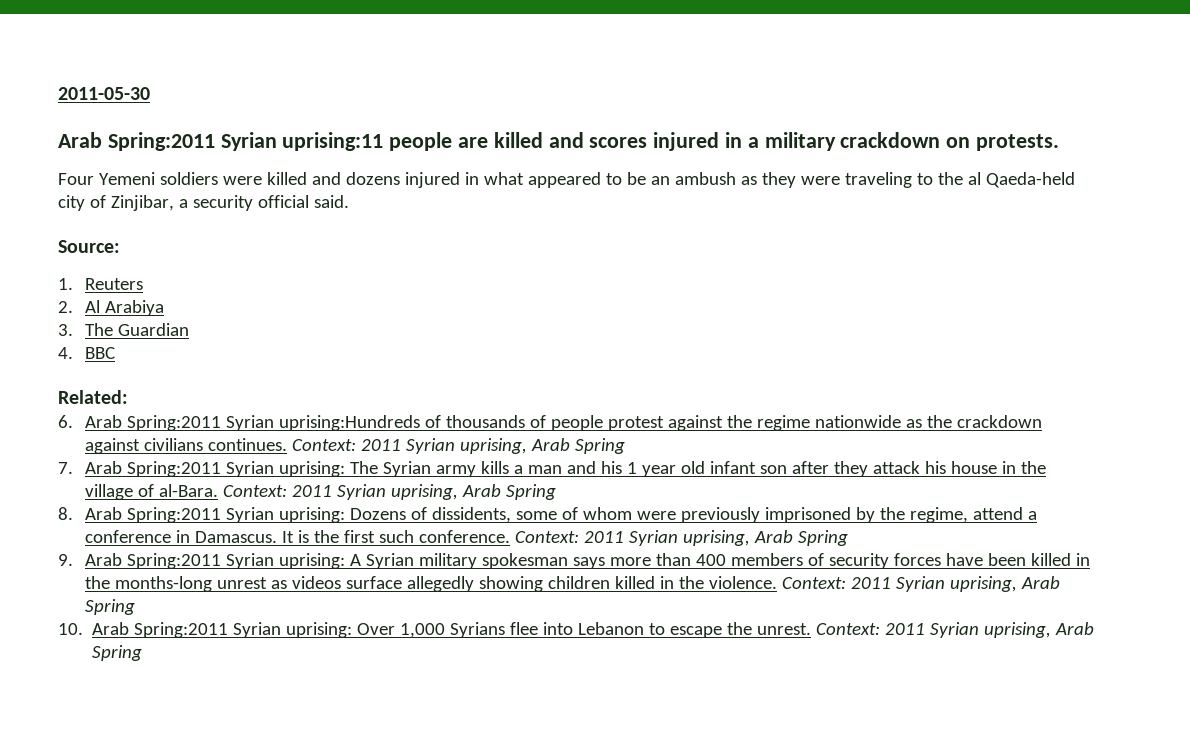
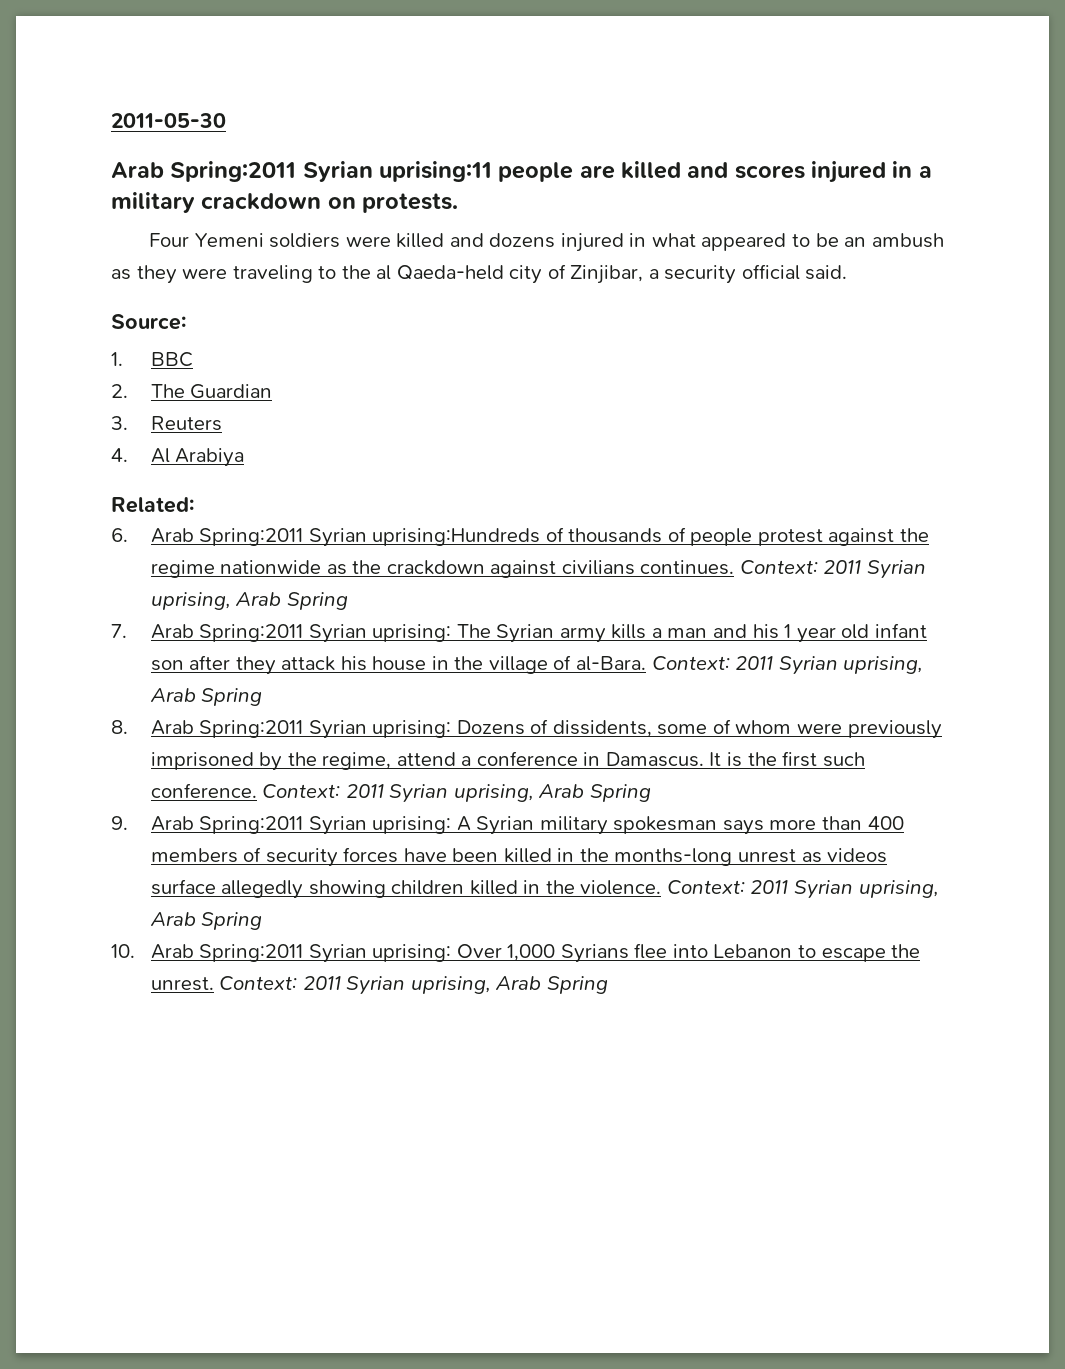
[84,278,143,290] [58,300,164,316] [58,323,189,336] [58,347,115,359] Reuters // 2. Al Arabiya // 3. The Guardian // 4. BBC -> [150,352,193,367] [111,384,273,399] [111,416,222,431] [111,448,245,467] BBC // 2. The Guardian // 3. Reuters // 4. Al Arabiya

